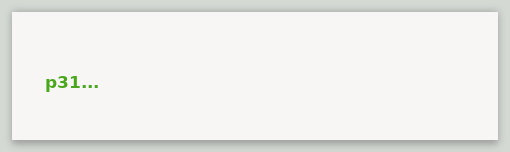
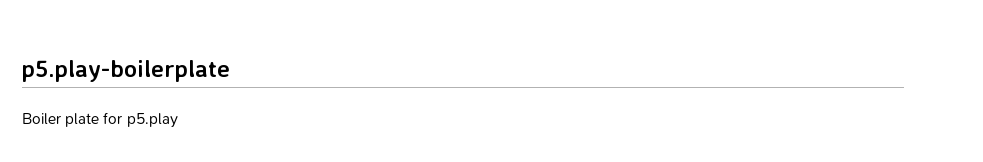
[45,76,99,92] p31... -> [22,60,230,82] [22,112,178,128] p5.play-boilerplate // Boiler plate for p5.play

